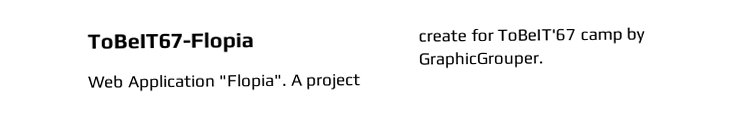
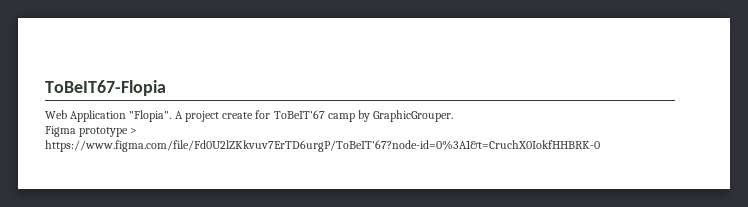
(544, 60) none -> [45,126,138,137] [45,140,600,152] // Figma prototype > https://www.figma.com/file/Fd0U2lZKkvuv7ErTD6urgP/ToBeIT'67?node-id=0%3A1&t=CruchX0IokfHHBRK-0

